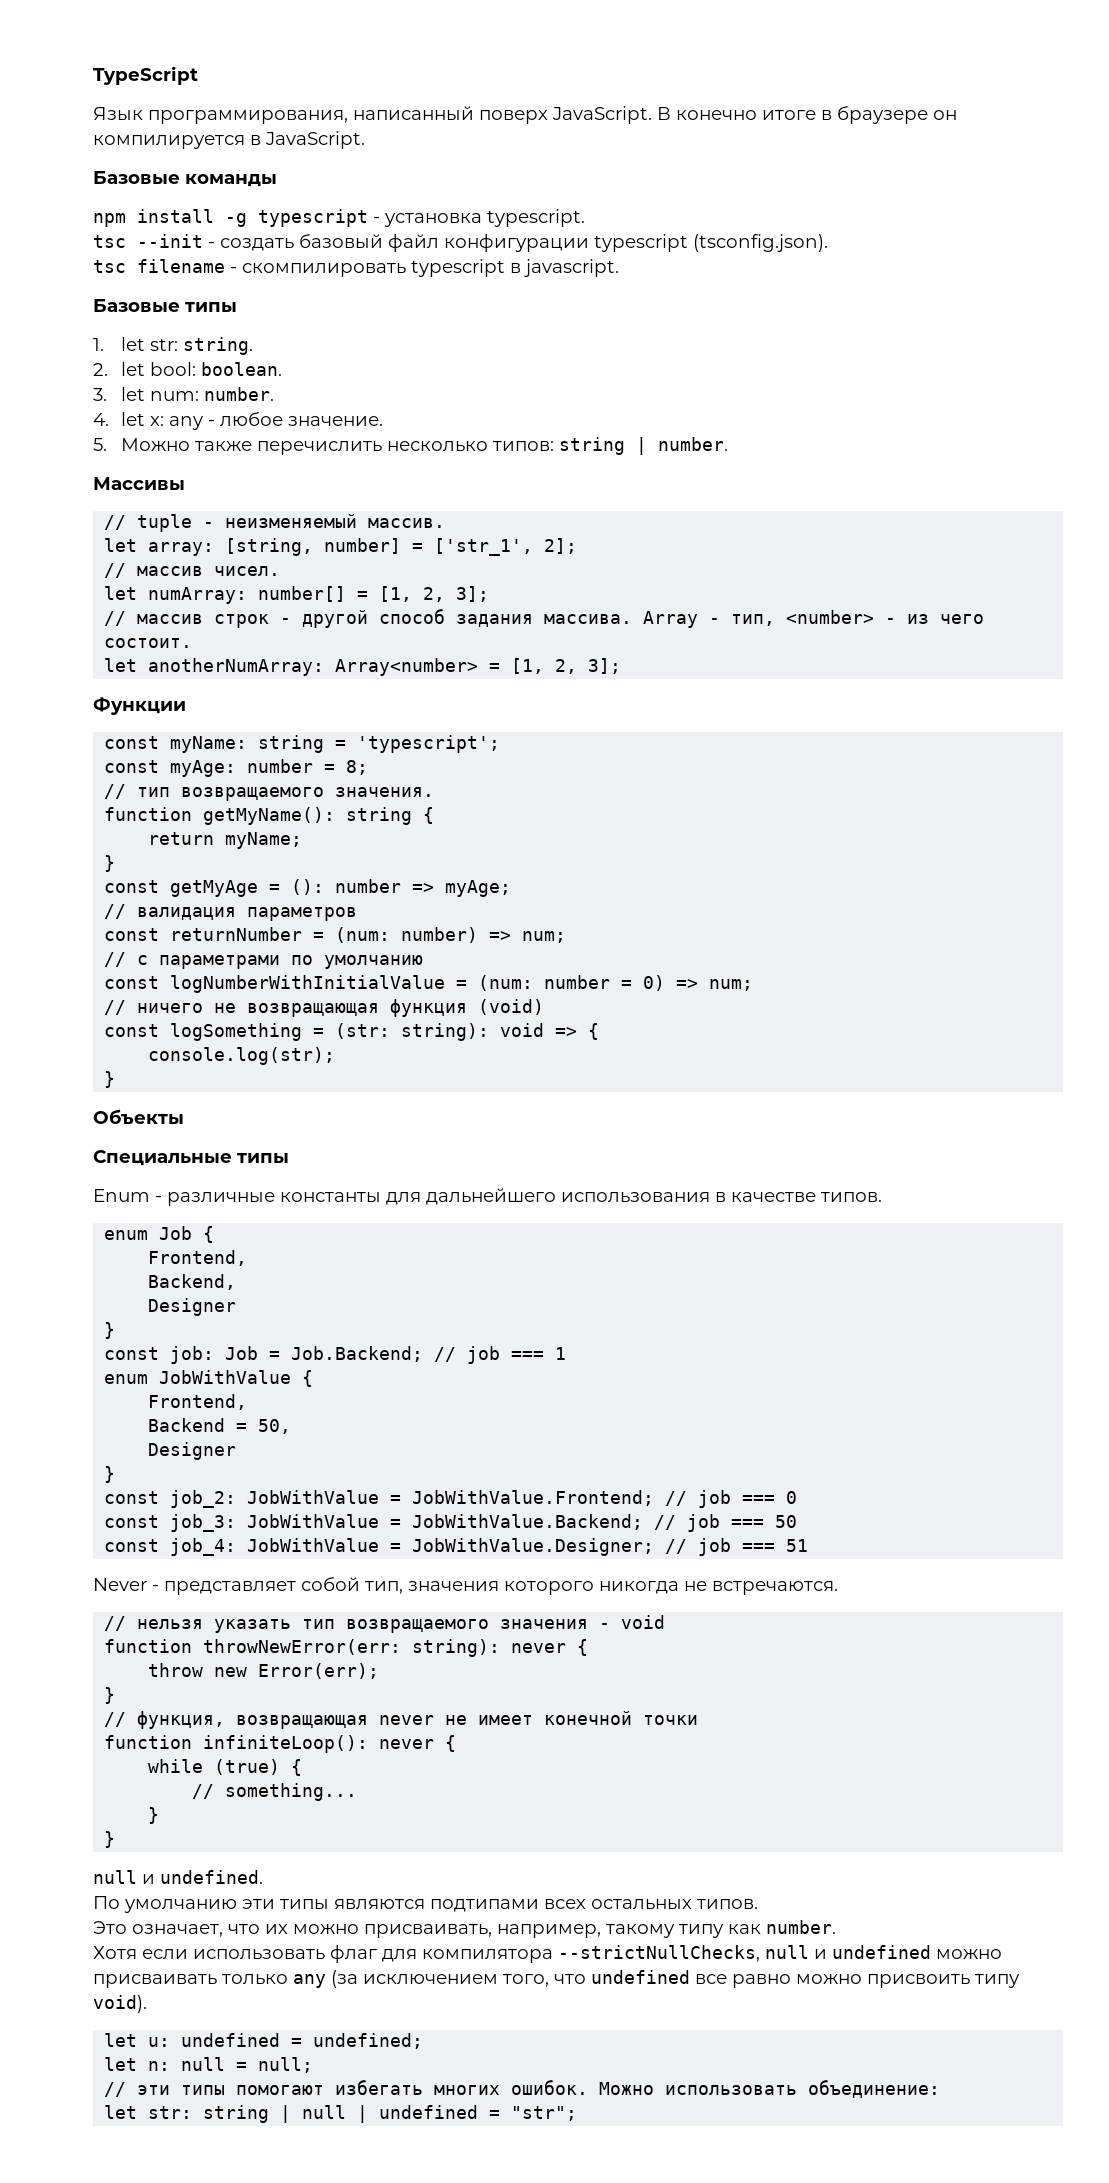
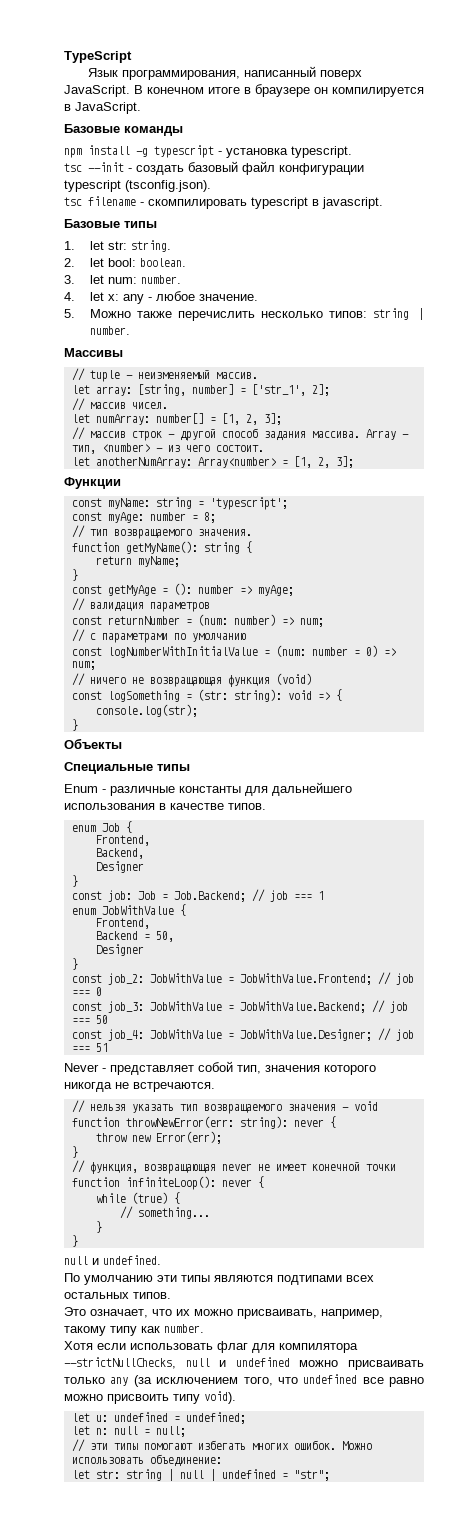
[676,110,757,120] конечно -> [147,87,204,94] конечном

